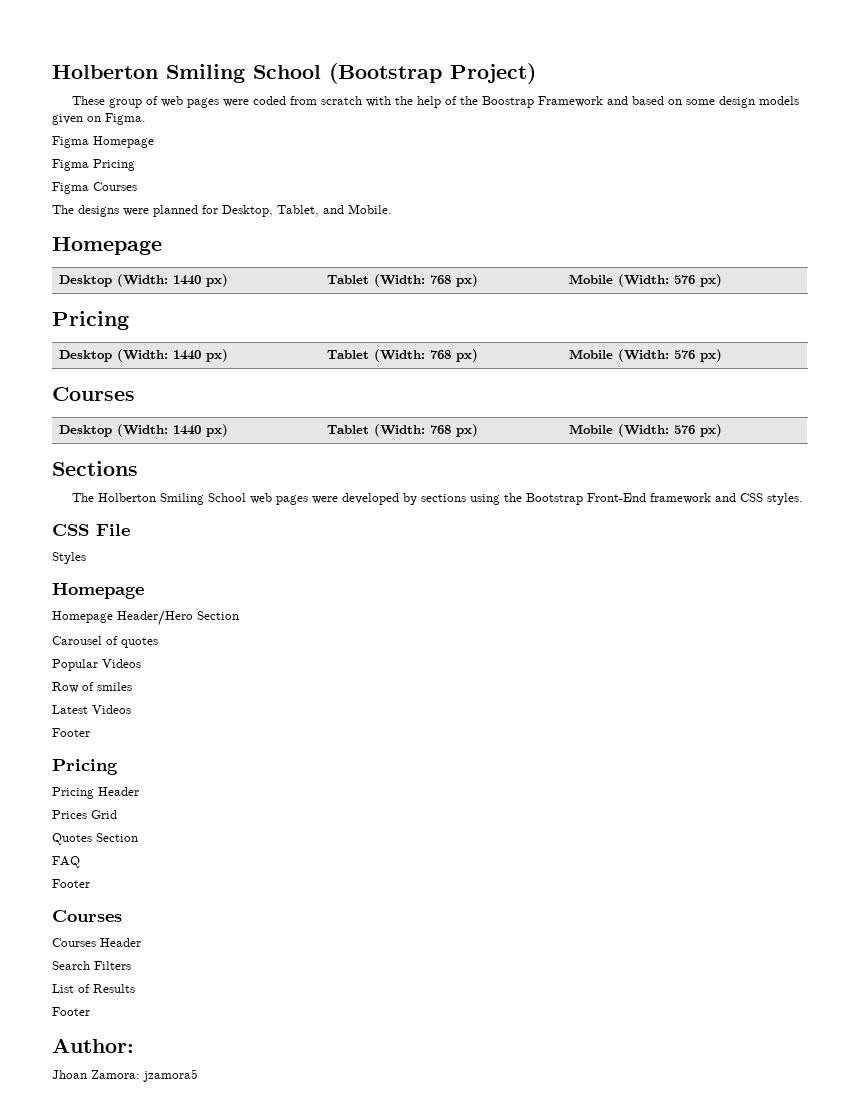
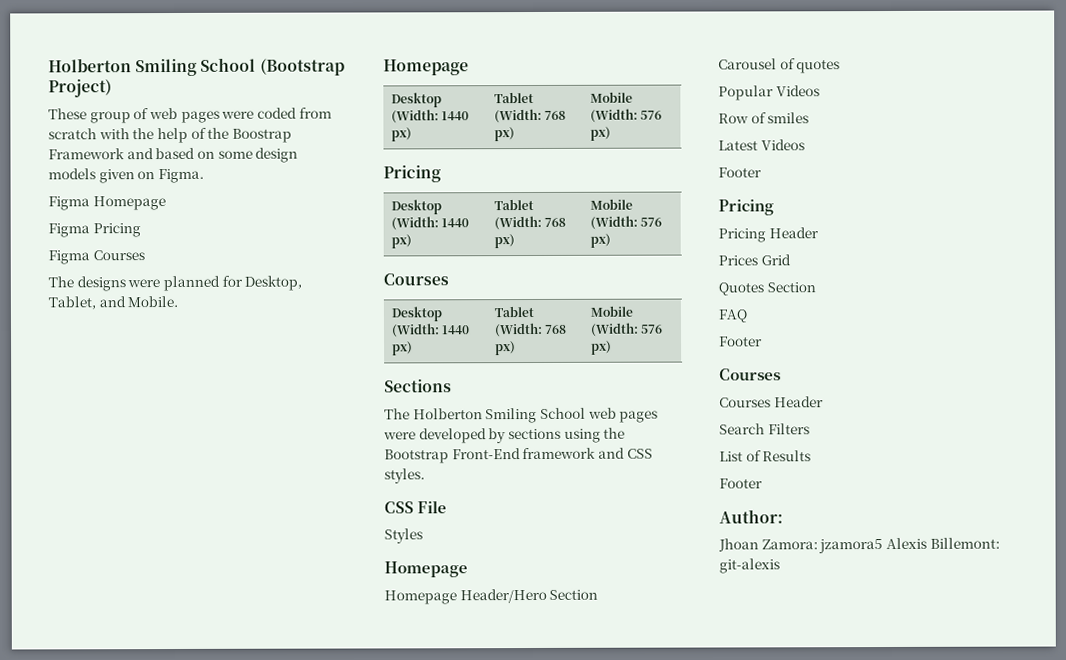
(198, 1075) none -> [885,537,1000,550] [719,558,780,574] Alexis Billemont: git-alexis

